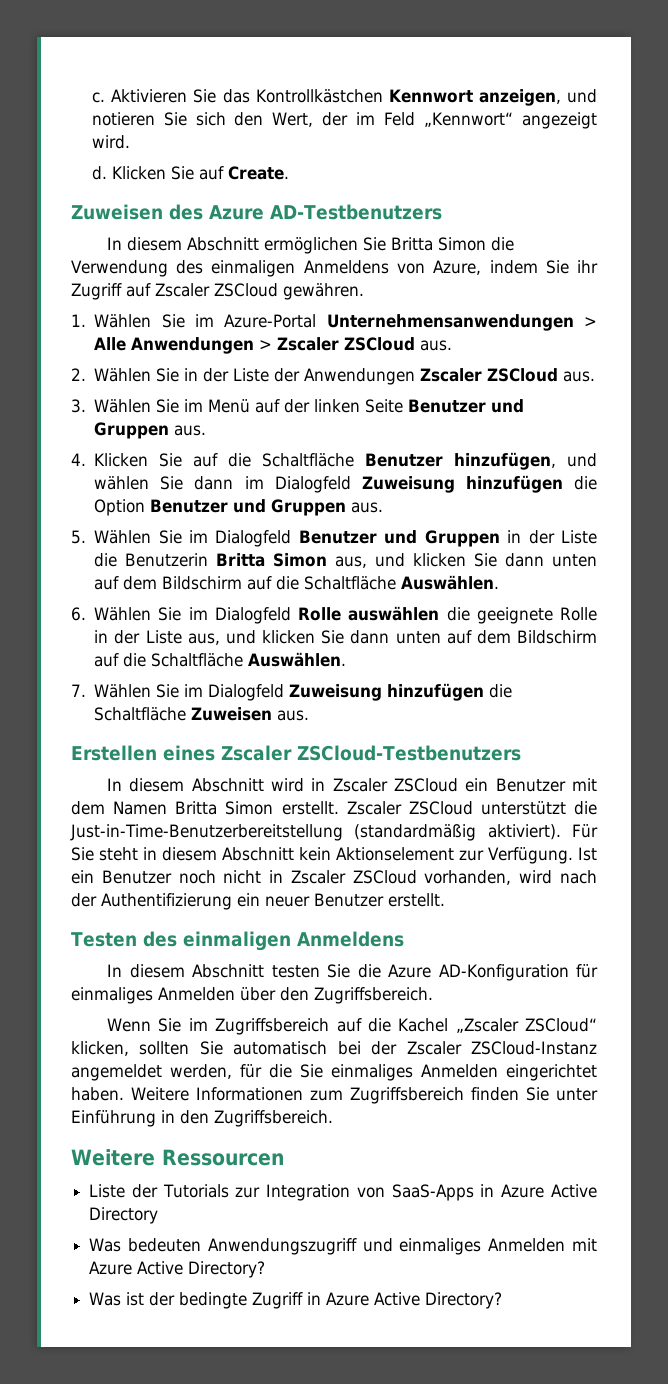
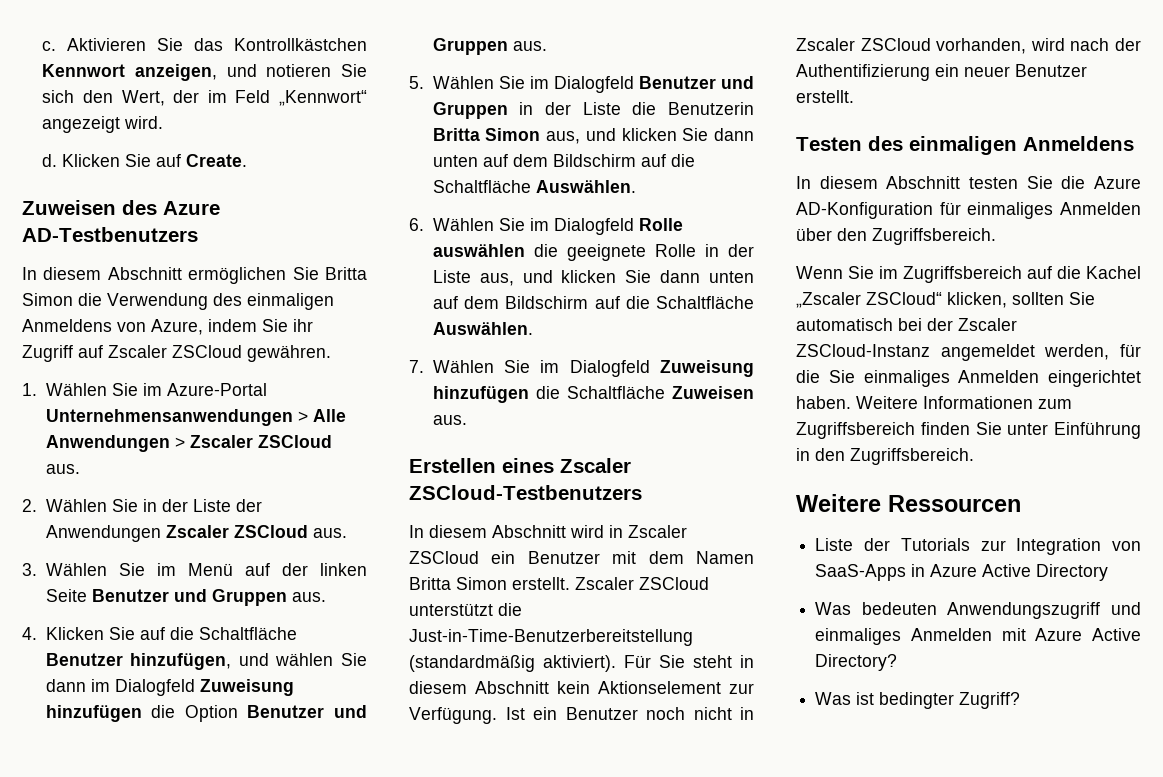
[149,1292,503,1309] der bedingte Zugriff in Azure Active Directory? -> [879,692,1021,709] bedingter Zugriff?

